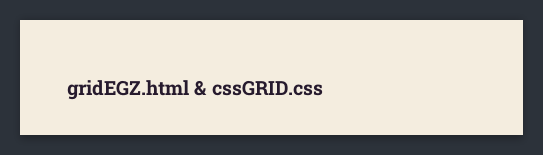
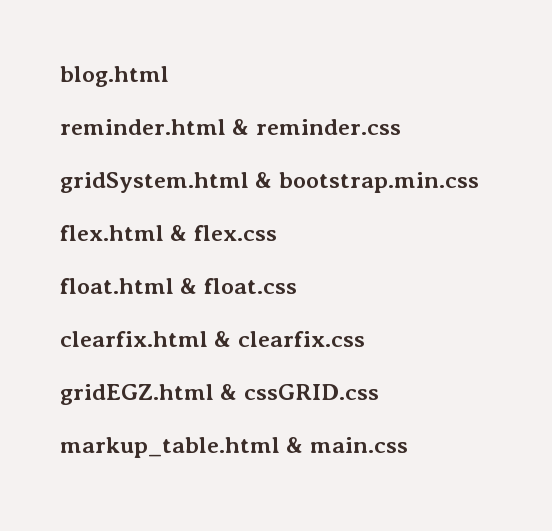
(67, 90) none -> [60,66,169,87] [60,119,401,135] [60,172,479,193] [60,225,277,241] [60,278,297,294] [60,331,365,347] blog.html // reminder.html & reminder.css // gridSystem.html & bootstrap.min.css // flex.html & flex.css // float.html & float.css // clearfix.html & clearfix.css //
(323, 88) none -> [60,437,408,458] // markup_table.html & main.css

